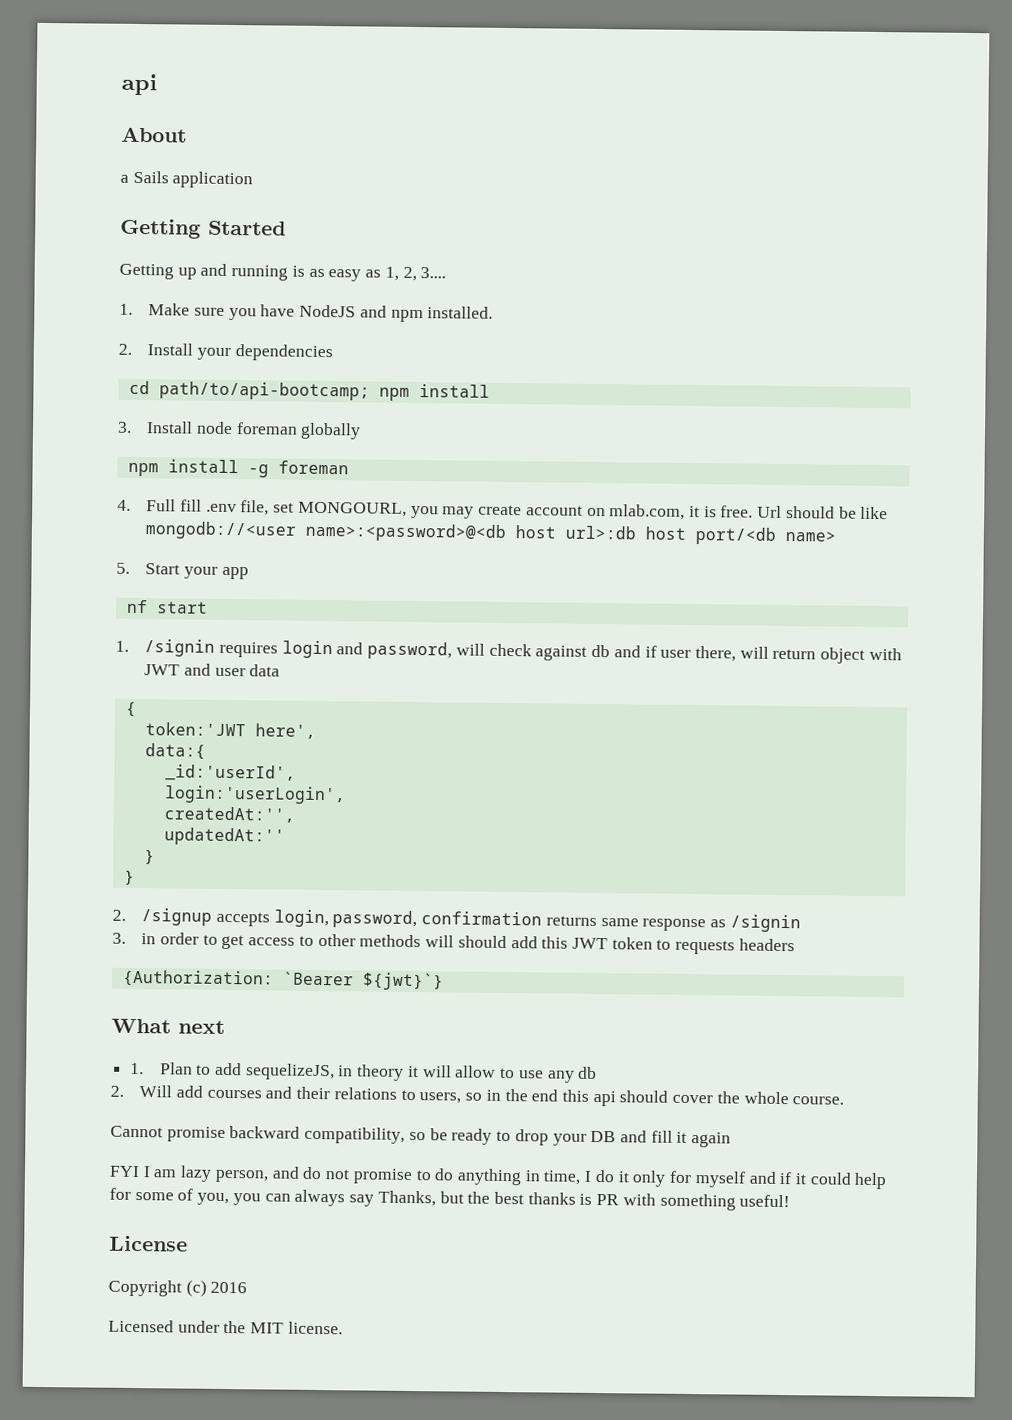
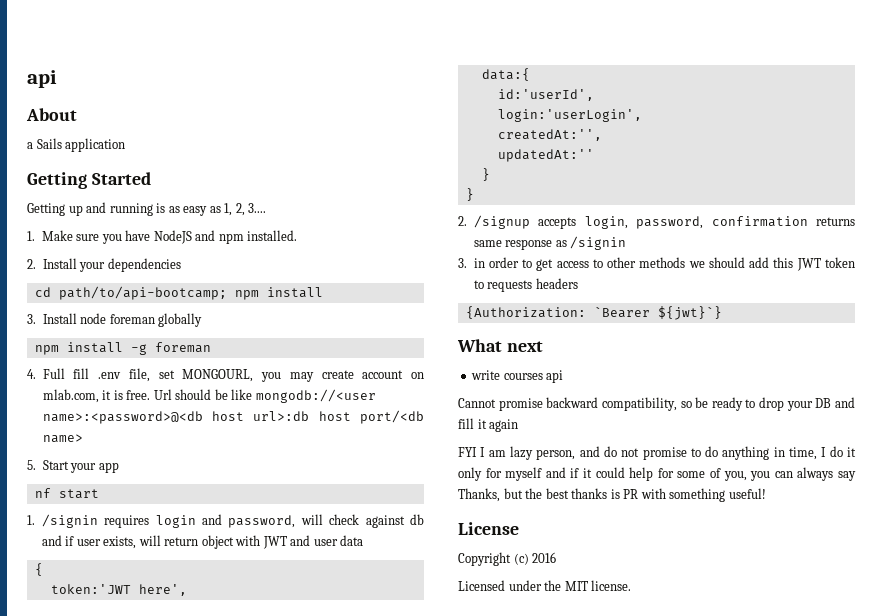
[694,646,736,662] there, -> [103,536,137,549] exists,
[164,764,296,782] _id:'userId', -> [497,89,594,101] id:'userId',
[425,935,455,948] will -> [688,261,705,268] we
[130,1062,598,1083] [110,1085,845,1107] 1. Plan to add sequelizeJS, in theory it will allow to use any db // 2. Will add courses and their relations to users, so in the end this api should cover the whole course. -> [471,370,564,383] write courses api

